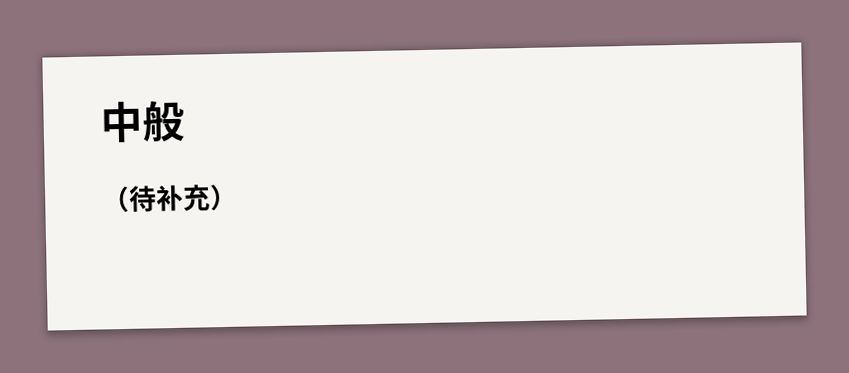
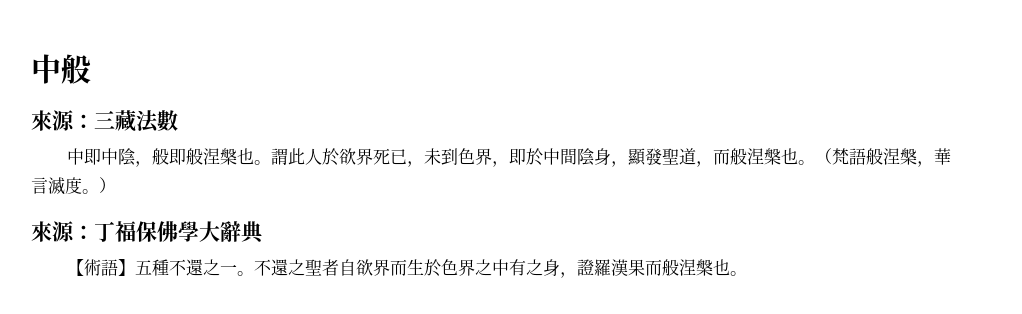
[101,183,238,213] （待补充） -> [31,110,178,133] [66,148,951,167] [31,177,116,195] [31,221,265,244] [66,259,747,278] 來源：三藏法數 // 中即中陰，般即般涅槃也。謂此人於欲界死已，未到色界，即於中間陰身，顯發聖道，而般涅槃也。（梵語般涅槃，華言滅度。） // 來源：丁福保佛學大辭典 // 【術語】五種不還之一。不還之聖者自欲界而生於色界之中有之身，證羅漢果而般涅槃也。

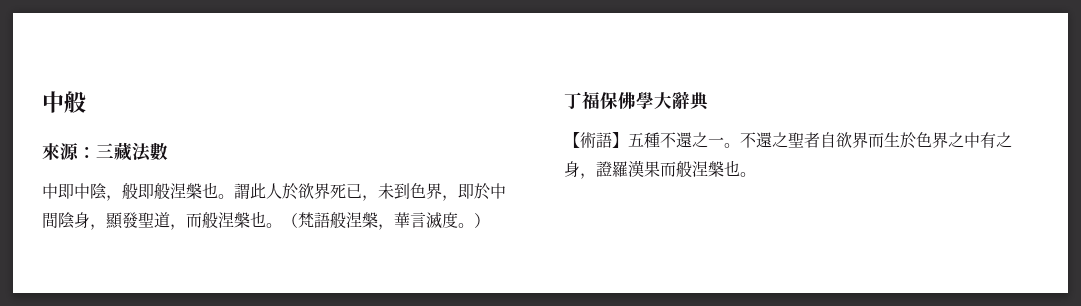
[31,221,94,242] 來源： -> (490, 220) none

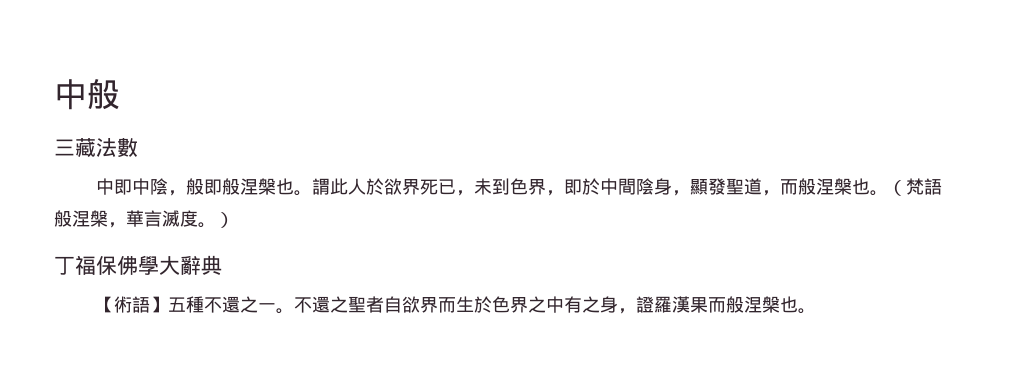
[42,143,96,160] 來源： -> (120, 94) none

